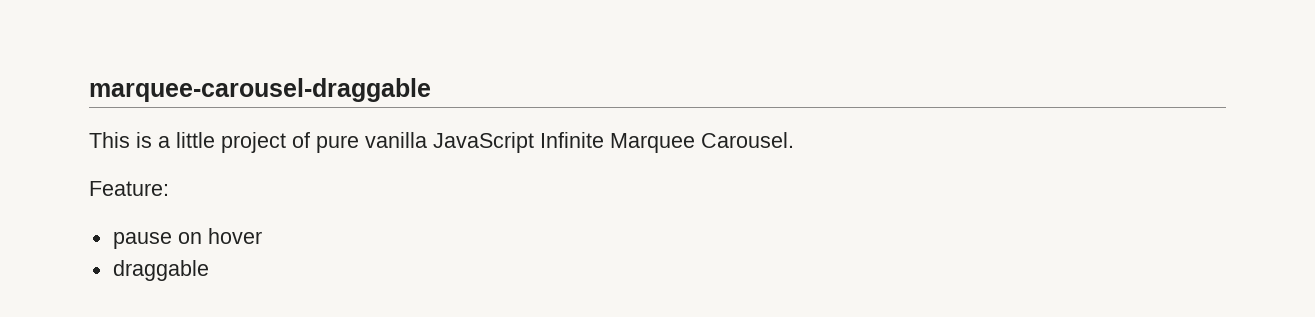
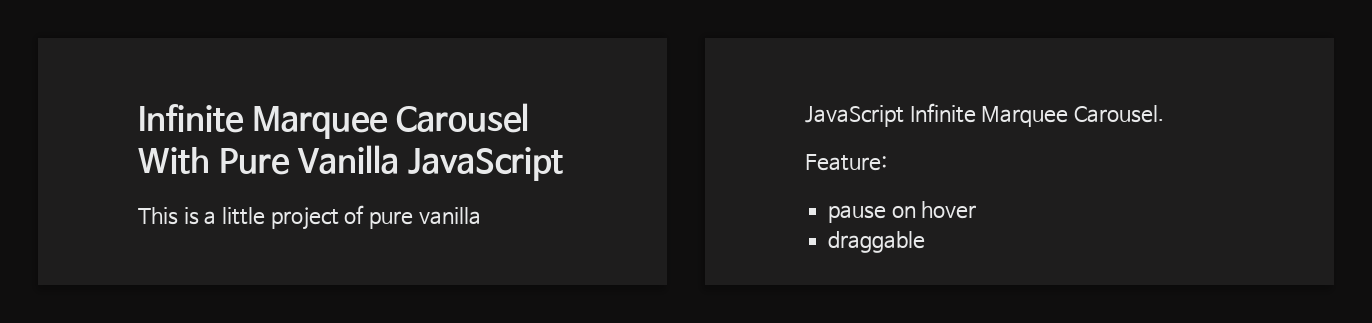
[89,78,431,102] marquee-carousel-draggable -> [138,103,529,139] [138,145,563,181] Infinite Marquee Carousel With Pure Vanilla JavaScript

